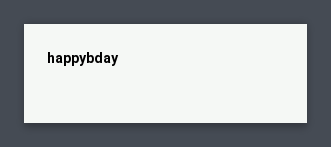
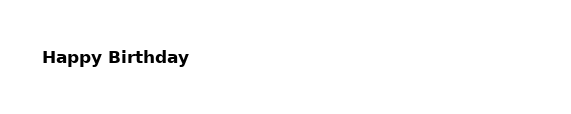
[47,52,119,66] happybday -> [42,50,189,67] Happy Birthday

